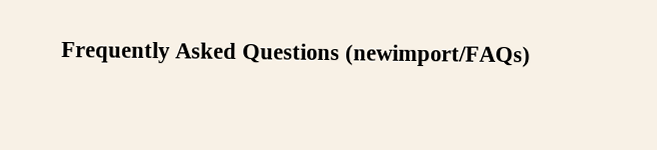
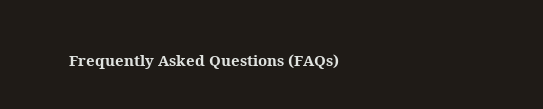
[345,44,532,68] (newimport/FAQs) -> [288,54,340,69] (FAQs)

